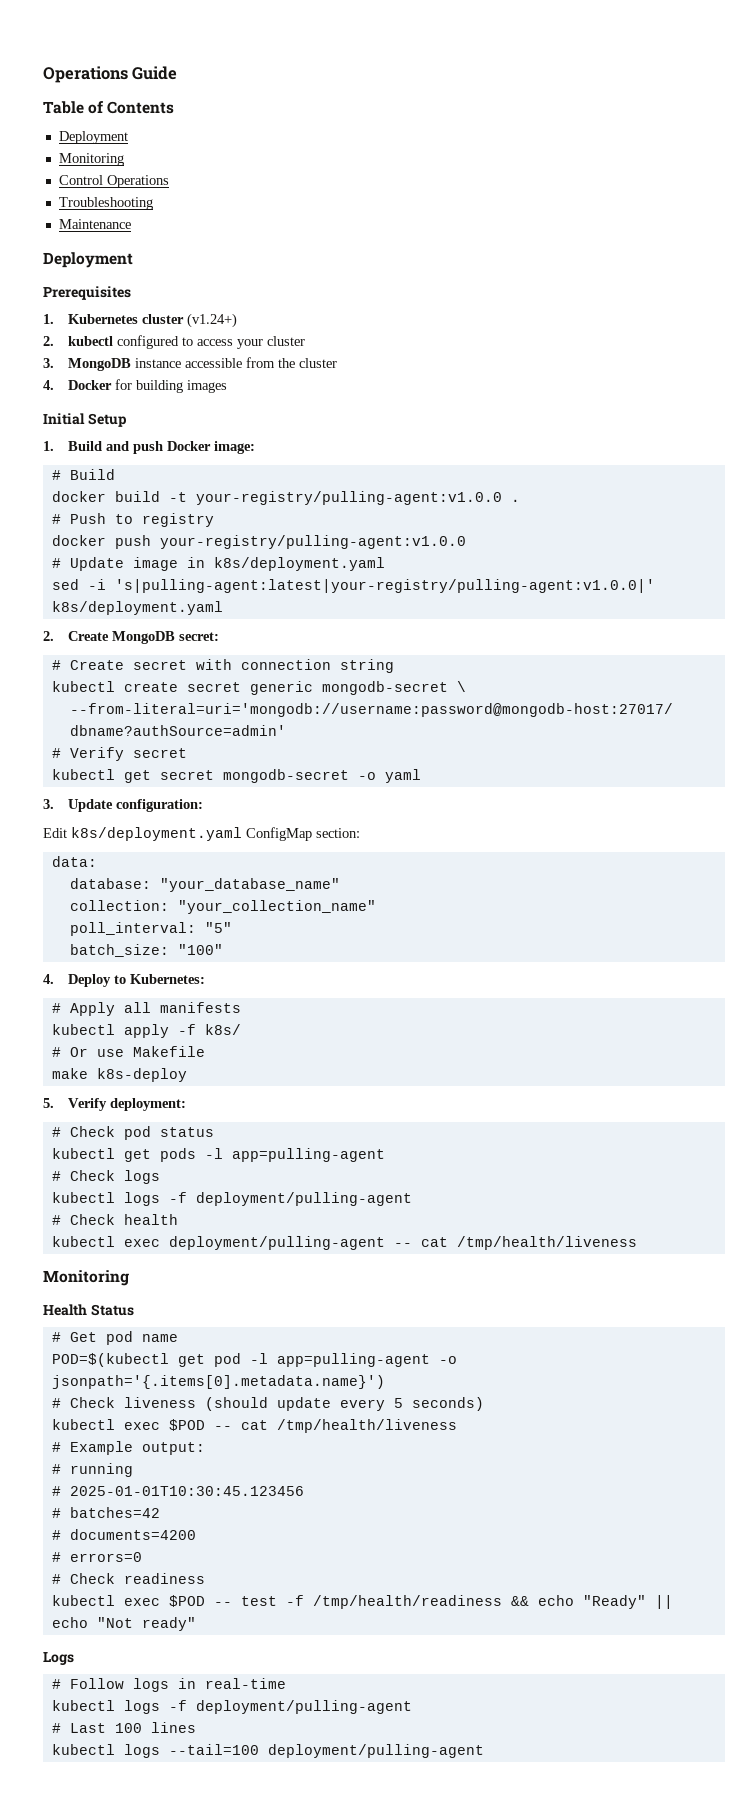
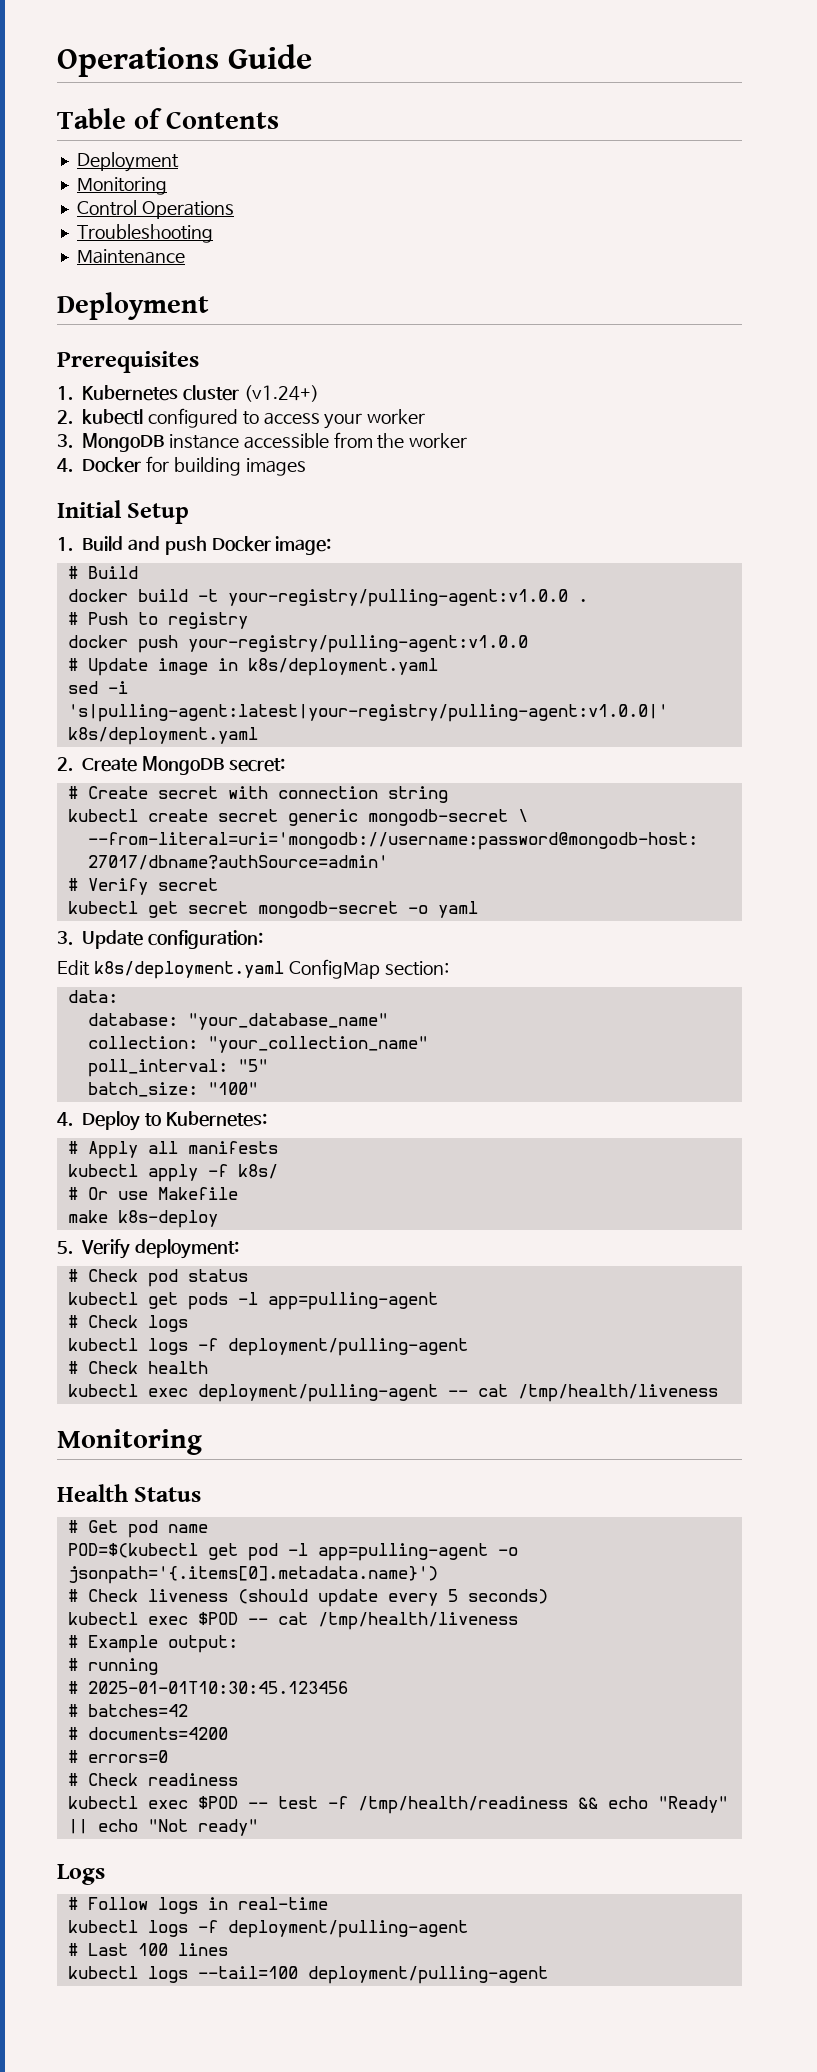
[267,336,306,346] cluster -> [367,409,426,424] worker
[299,358,338,368] cluster -> [409,433,468,448] worker

